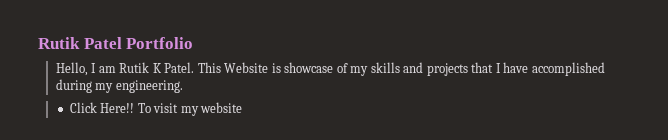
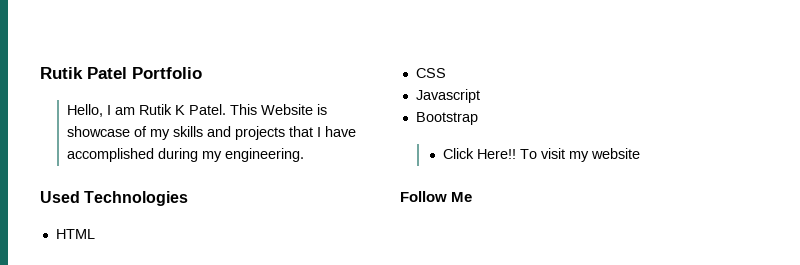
(183, 86) none -> [40,191,189,206] [55,229,95,239] [415,68,446,78] [415,89,480,103] [415,112,478,125] // Used Technologies // HTML // CSS // Javascript // Bootstrap
(243, 107) none -> [400,191,473,202] // Follow Me

